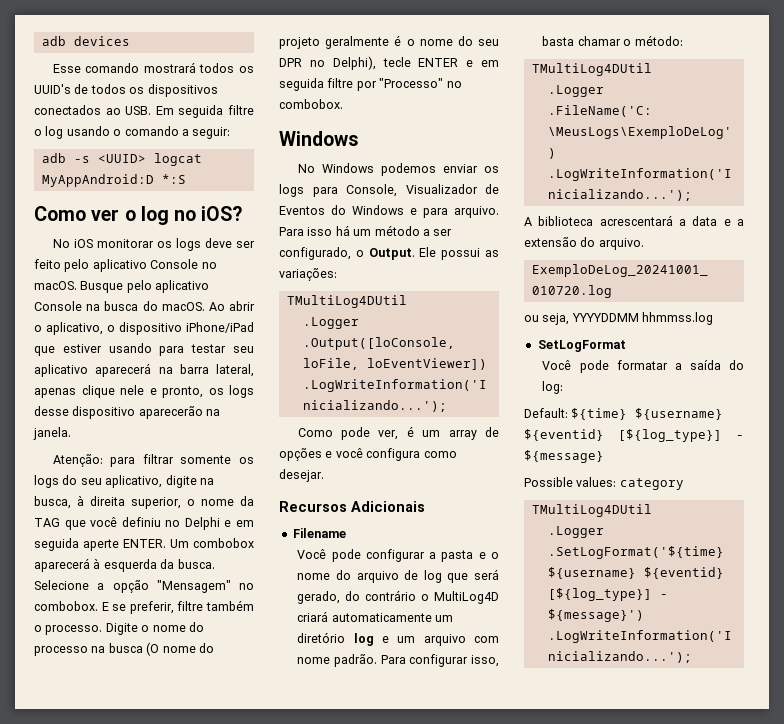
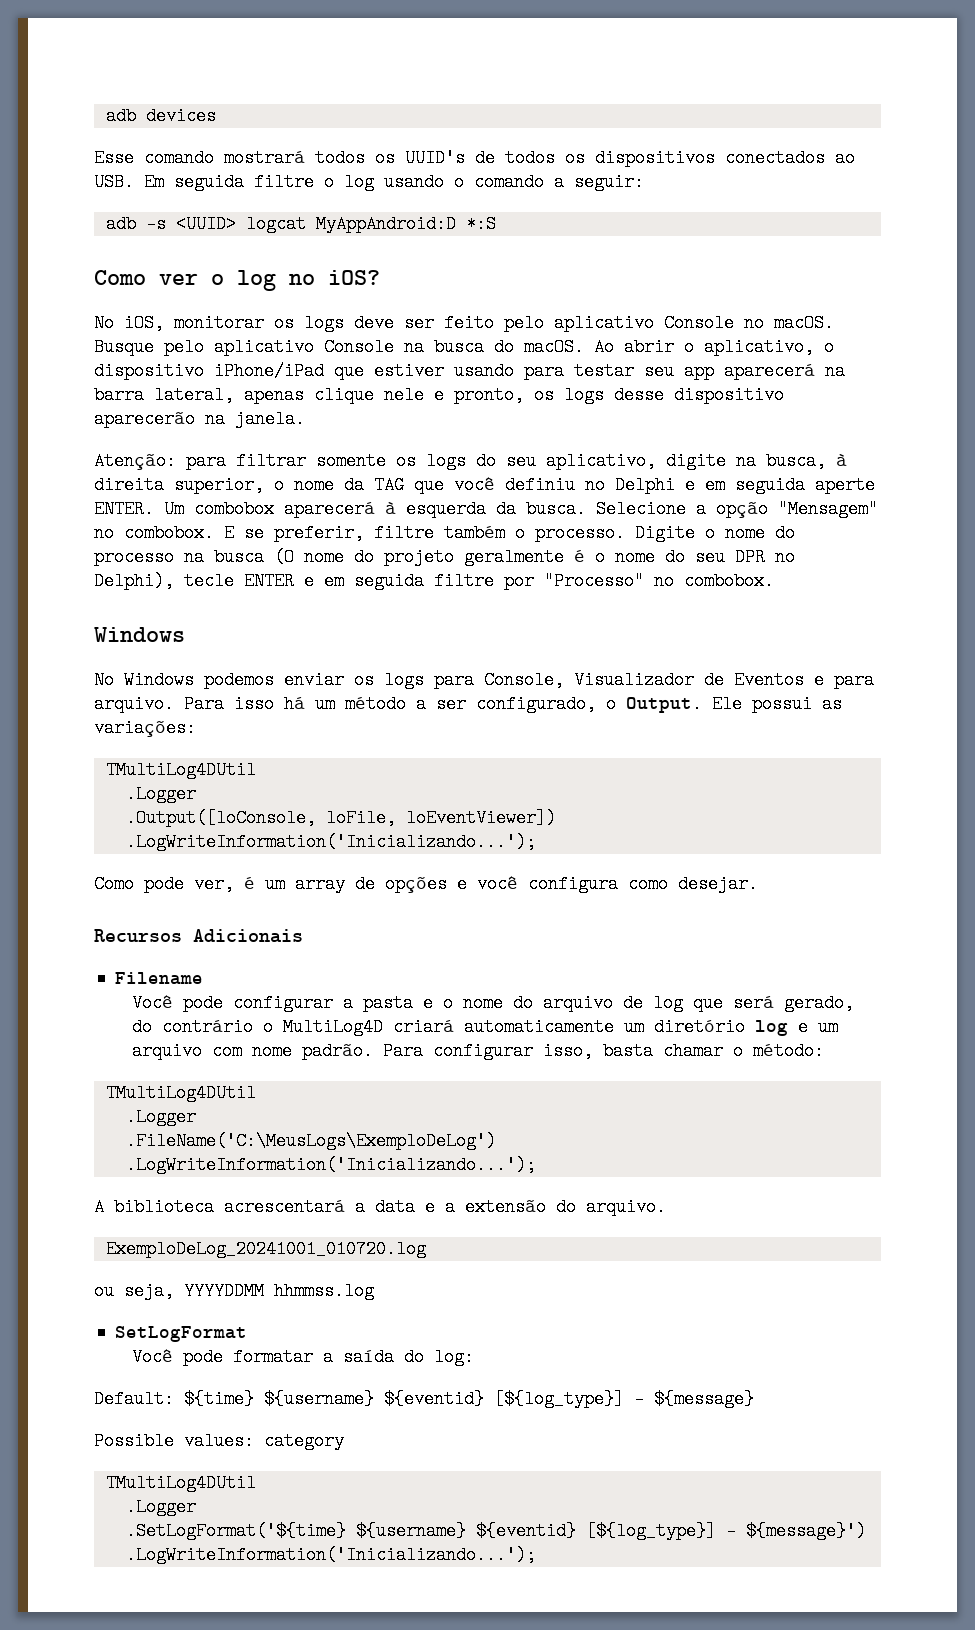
[73,239,93,248] iOS -> [124,314,164,332] iOS,
[34,364,88,377] aplicativo -> [684,362,714,380] app
[331,205,404,215] do Windows -> (804, 680) none

